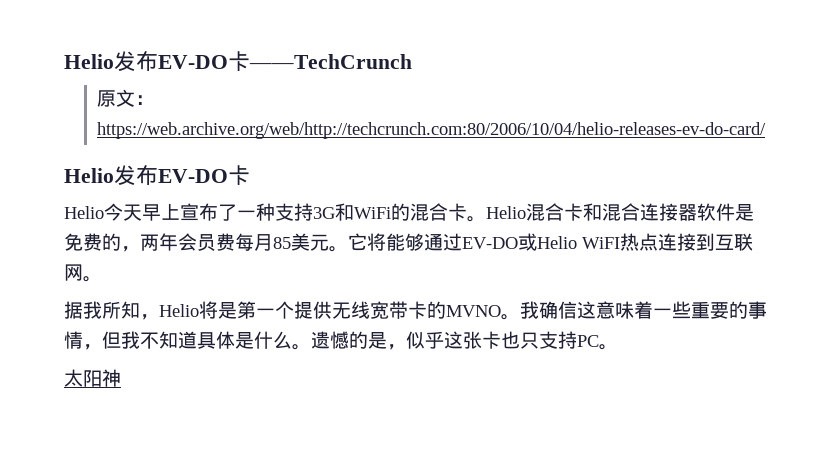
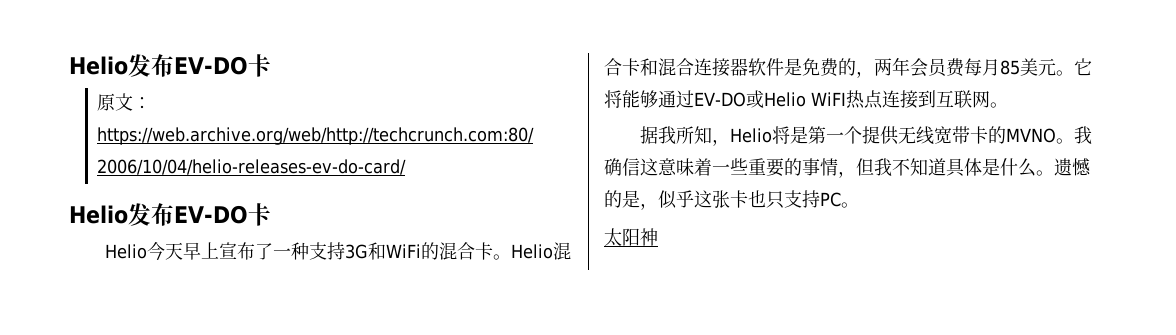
[64,51,412,71] Helio发布EV-DO卡——TechCrunch -> [69,54,271,77] Helio发布EV-DO卡

